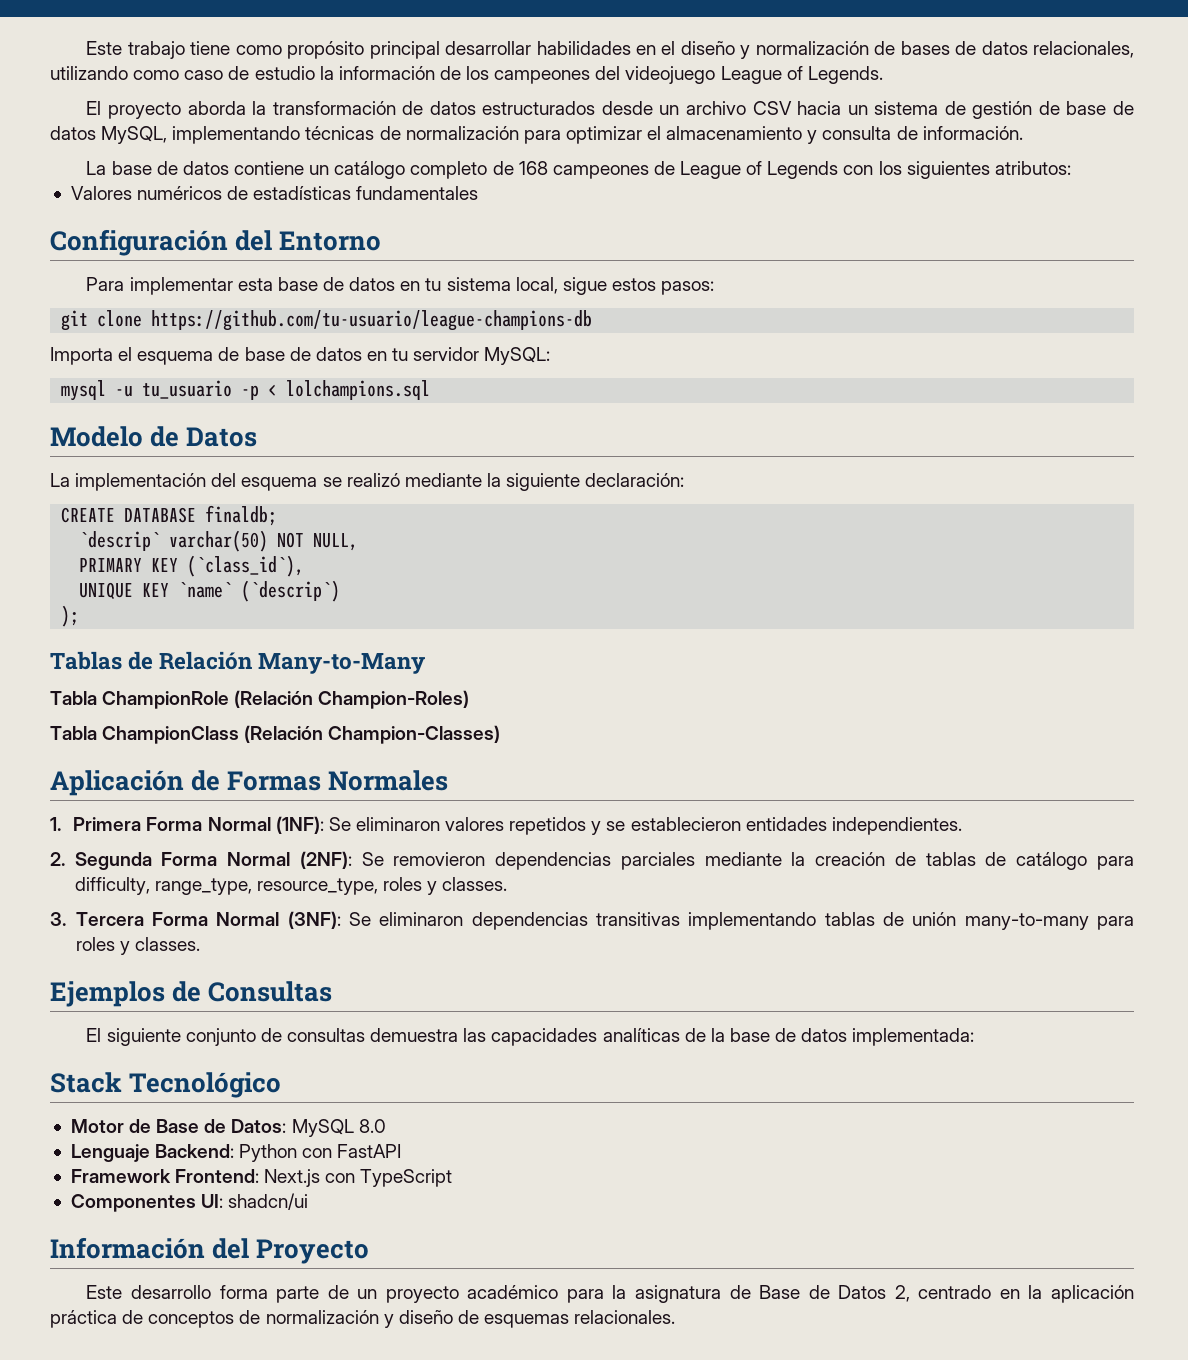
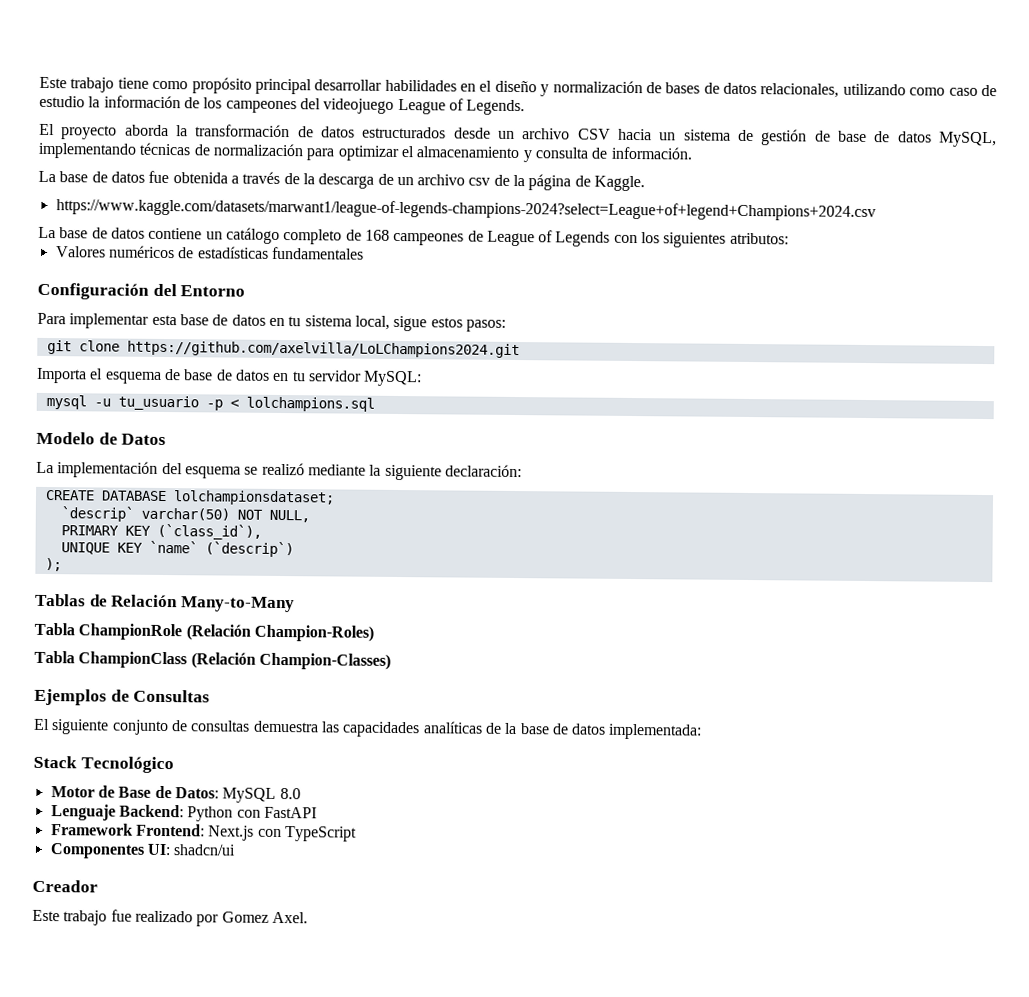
(1023, 133) none -> [38,170,646,192] [55,198,876,222] // La base de datos fue obtenida a través de la descarga de un archivo csv de la página de Kaggle. // https://www.kaggle.com/datasets/marwant1/league-of-legends-champions-2024?select=League+of+legend+Champions+2024.csv
[151,310,593,331] https://github.com/tu-usuario/league-champions-db -> [126,340,520,359] https://github.com/axelvilla/LoLChampions2024.git
[205,505,278,526] finaldb; -> [172,490,335,506] lolchampionsdataset;
[50,770,449,796] [50,816,962,835] [50,851,1134,870] [74,877,508,895] [50,911,1134,930] [75,937,200,955] // Aplicación de Formas Normales // 1. Primera Forma Normal (1NF): Se eliminaron valores repetidos y se establecieron entidades independientes. // 2. Segunda Forma Normal (2NF): Se removieron dependencias parciales mediante la creación de tablas de catálogo para difficulty, range_type, resource_type, roles y classes. // 3. Tercera Forma Normal (3NF): Se eliminaron dependencias transitivas implementando tablas de unión many-to-many para roles y classes. -> (391, 661) none
[50,1237,370,1264] [86,1285,1134,1303] [50,1310,676,1328] Información del Proyecto // Este desarrollo forma parte de un proyecto académico para la asignatura de Base de Datos 2, centrado en la aplicación práctica de conceptos de normalización y diseño de esquemas relacionales. -> [32,879,98,893] [32,909,308,927] Creador // Este trabajo fue realizado por Gomez Axel.

